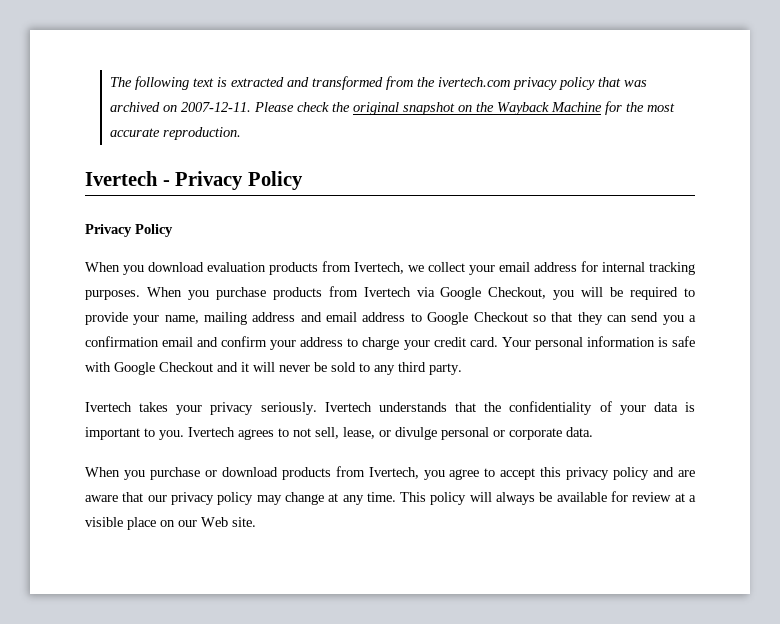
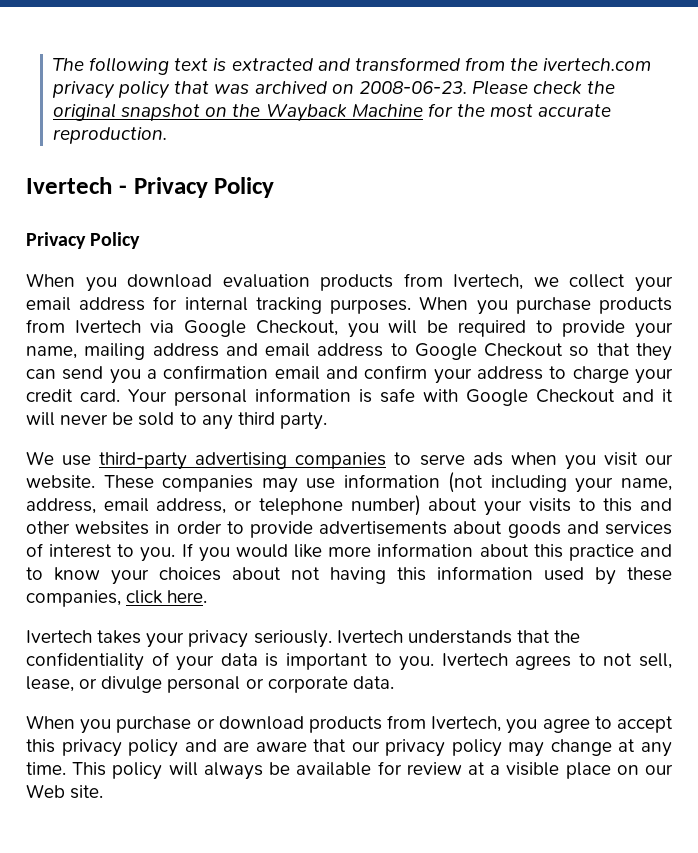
[180,102,251,112] 2007-12-11. -> [358,81,467,94] 2008-06-23.
(462, 369) none -> [26,451,673,470] [26,472,672,493] [26,495,673,516] [26,521,673,538] [26,543,672,562] [26,566,672,585] [26,590,208,607] // We use third-party advertising companies to serve ads when you visit our website. These companies may use information (not including your name, address, email address, or telephone number) about your visits to this and other websites in order to provide advertisements about goods and services of interest to you. If you would like more information about this practice and to know your choices about not having this information used by these companies, click here.

